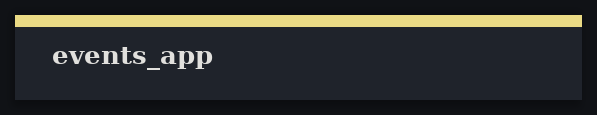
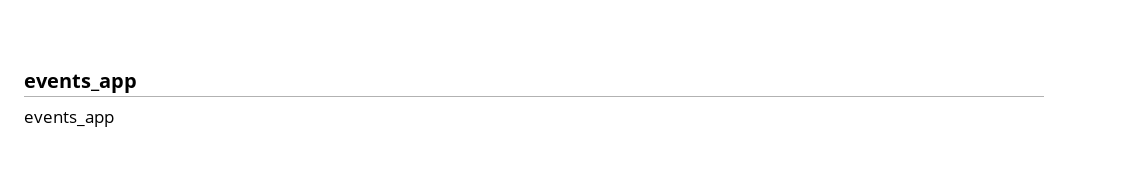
[52,47,213,70] events_app -> [24,74,137,93] [24,112,114,127] events_app // events_app

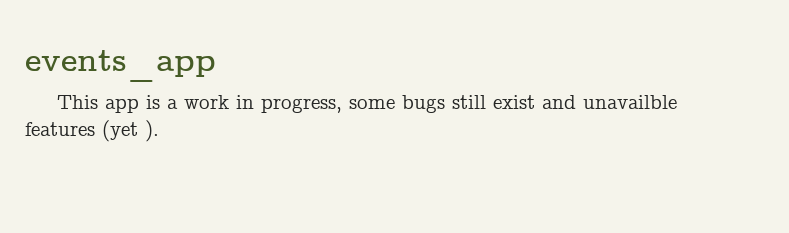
[24,112,114,127] events_app -> [56,95,677,113] [25,120,159,142] This app is a work in progress, some bugs still exist and unavailble features (yet ).

